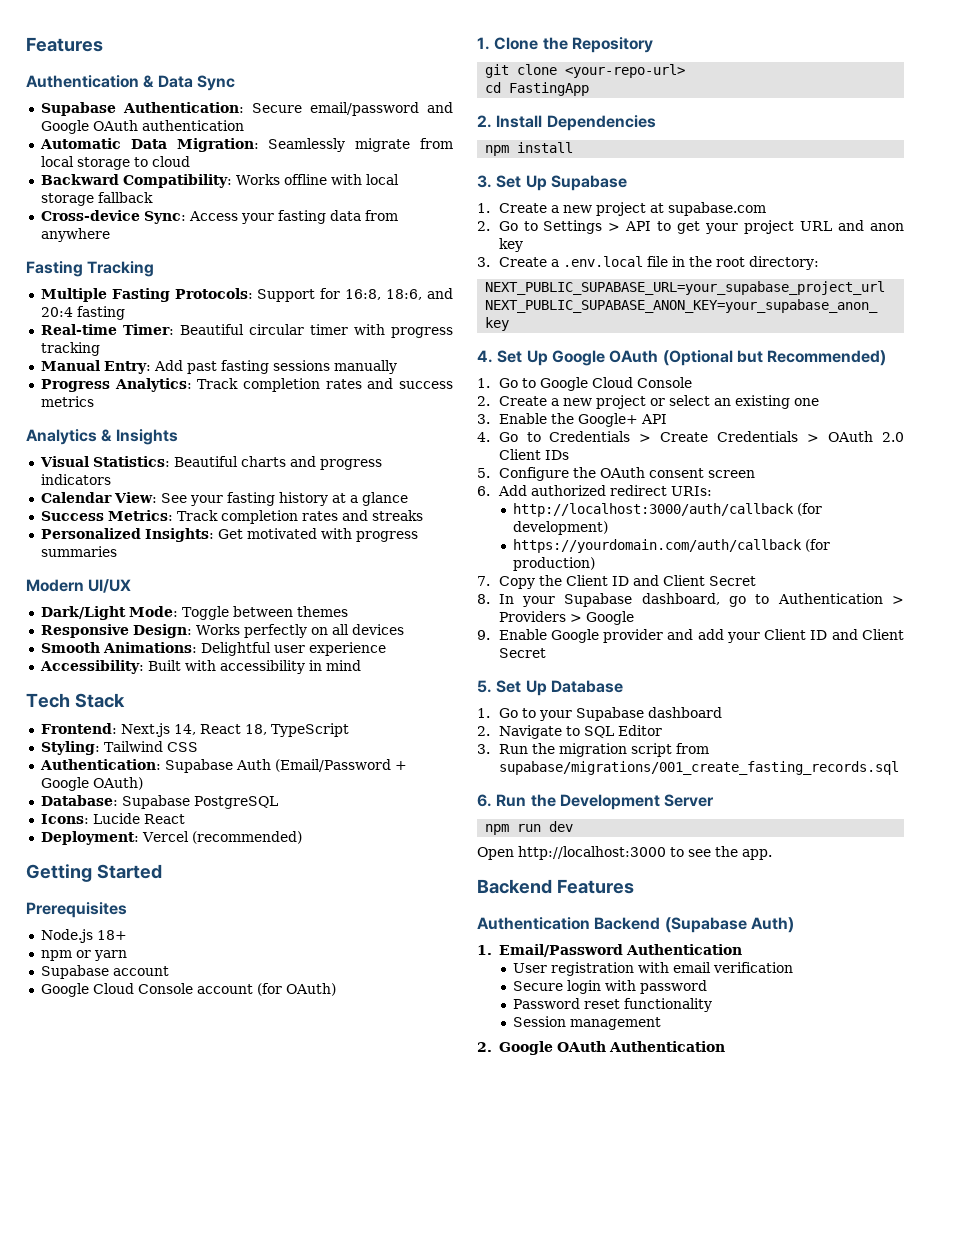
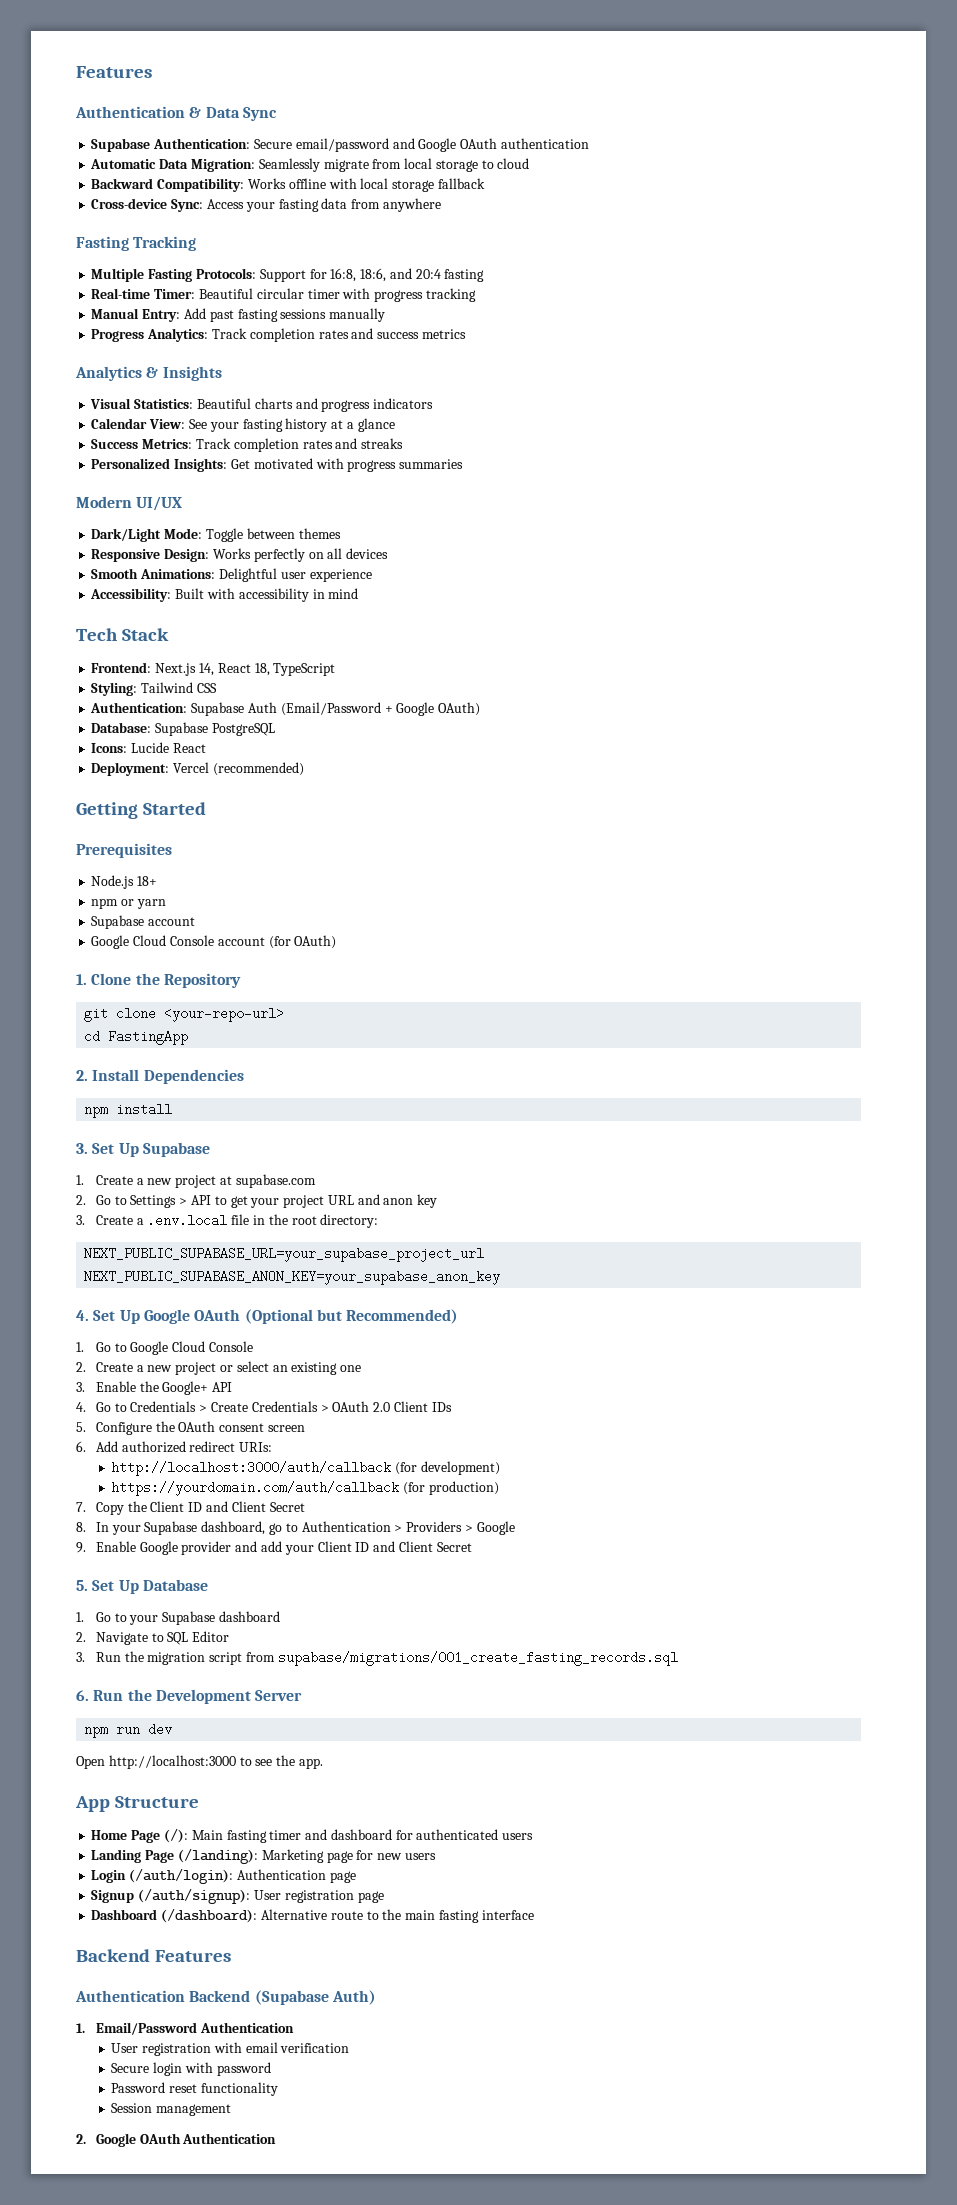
(772, 854) none -> [75,1796,200,1812] [91,1828,534,1843] [91,1848,436,1864] [91,1868,356,1884] [91,1888,384,1904] [91,1908,534,1923] // App Structure // Home Page (/): Main fasting timer and dashboard for authenticated users // Landing Page (/landing): Marketing page for new users // Login (/auth/login): Authentication page // Signup (/auth/signup): User registration page // Dashboard (/dashboard): Alternative route to the main fasting interface

